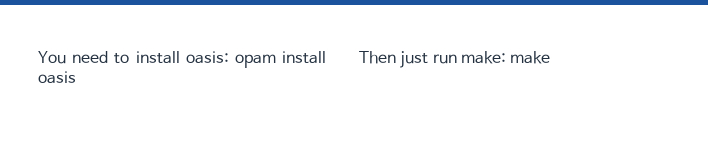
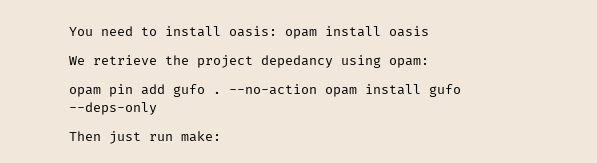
(76, 77) none -> [69,55,429,68] [69,84,461,97] [69,102,157,115] // We retrieve the project depedancy using opam: // opam pin add gufo . --no-action opam install gufo --deps-only
[510,51,551,64] make -> (221, 136) none

